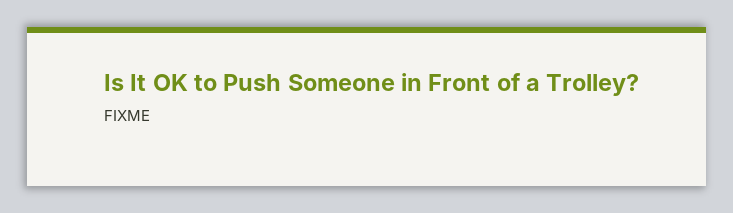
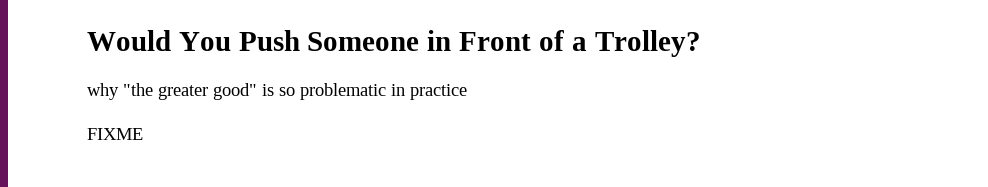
[104,74,218,91] Is It OK to -> [87,30,231,51] Would You
(640, 85) none -> [87,83,467,100] // why "the greater good" is so problematic in practice

